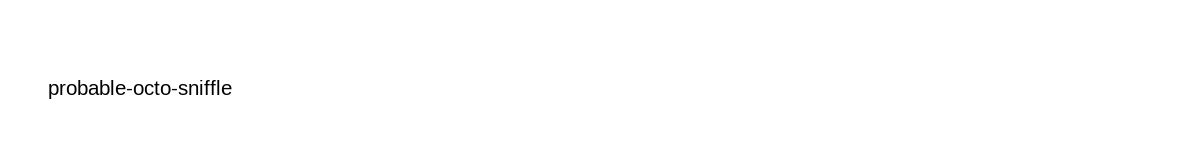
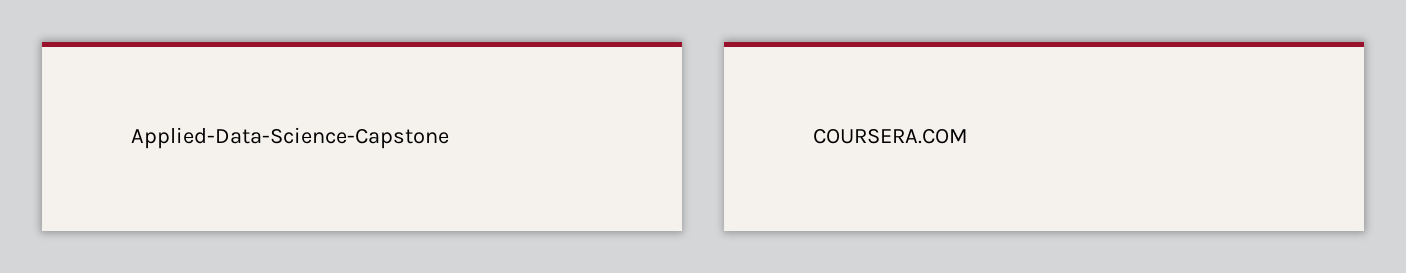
[48,80,232,99] probable-octo-sniffle -> [131,127,968,149] Applied-Data-Science-Capstone COURSERA.COM

